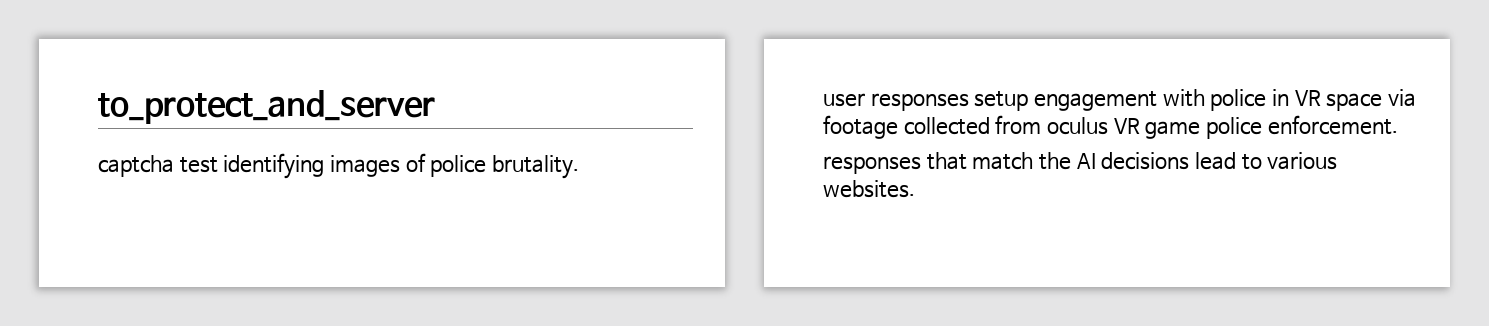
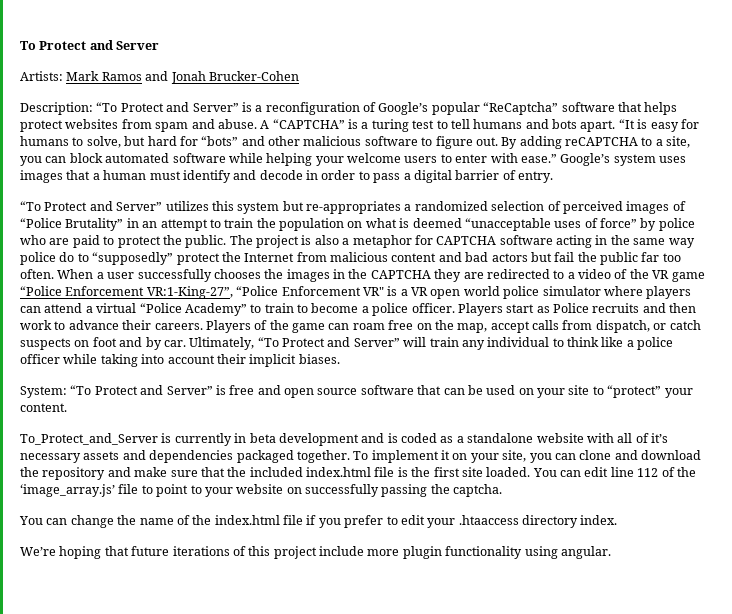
[98,90,435,124] [98,153,580,179] [823,89,1417,111] [823,115,1398,139] [823,152,1338,174] [823,180,915,198] to_protect_and_server // captcha test identifying images of police brutality. // user responses setup engagement with police in VR space via footage collected from oculus VR game police enforcement. // responses that match the AI decisions lead to various websites. -> [20,40,160,50] [20,71,299,84] [20,102,678,115] [20,119,699,132] [20,136,691,149] [20,153,686,166] [20,170,553,183] [20,201,686,214] [20,218,695,231] [20,235,695,248] [20,252,681,265] [20,269,705,282] [20,286,692,299] [20,303,697,316] [20,320,701,333] [20,337,674,350] [20,354,340,367] [20,385,693,398] [20,403,67,412] [20,433,668,446] [20,450,701,463] [20,467,696,480] [20,484,503,497] [19,515,618,528] [20,546,611,559] To Protect and Server // Artists: Mark Ramos and Jonah Brucker-Cohen // Description: “To Protect and Server” is a reconfiguration of Google’s popular “ReCaptcha” software that helps protect websites from spam and abuse. A “CAPTCHA” is a turing test to tell humans and bots apart. “It is easy for humans to solve, but hard for “bots” and other malicious software to figure out. By adding reCAPTCHA to a site, you can block automated software while helping your welcome users to enter with ease.” Google’s system uses images that a human must identify and decode in order to pass a digital barrier of entry. // “To Protect and Server” utilizes this system but re-appropriates a randomized selection of perceived images of “Police Brutality” in an attempt to train the population on what is deemed “unacceptable uses of force” by police who are paid to protect the public. The project is also a metaphor for CAPTCHA software acting in the same way police do to “supposedly” protect the Internet from malicious content and bad actors but fail the public far too often. When a user successfully chooses the images in the CAPTCHA they are redirected to a video of the VR game “Police Enforcement VR:1-King-27”, “Police Enforcement VR" is a VR open world police simulator where players can attend a virtual “Police Academy” to train to become a police officer. Players start as Police recruits and then work to advance their careers. Players of the game can roam free on the map, accept calls from dispatch, or catch suspects on foot and by car. Ultimately, “To Protect and Server” will train any individual to think like a police officer while taking into account their implicit biases. // System: “To Protect and Server” is free and open source software that can be used on your site to “protect” your content. // To_Protect_and_Server is currently in beta development and is coded as a standalone website with all of it’s necessary assets and dependencies packaged together. To implement it on your site, you can clone and download the repository and make sure that the included index.html file is the first site loaded. You can edit line 112 of the ‘image_array.js’ file to point to your website on successfully passing the captcha. // You can change the name of the index.html file if you prefer to edit your .htaaccess directory index. // We’re hoping that future iterations of this project include more plugin functionality using angular.

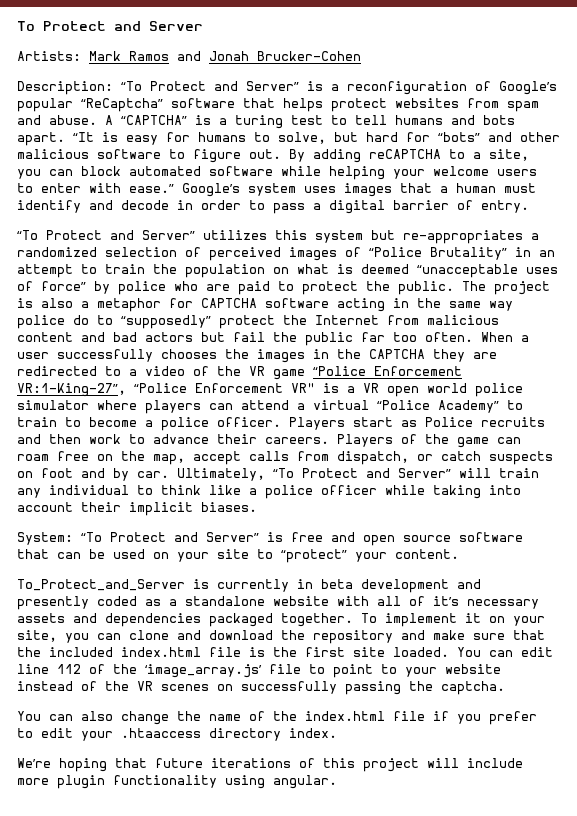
[387,433,398,443] is -> [17,596,89,610] presently
(284, 489) none -> [17,681,209,691] instead of the VR scenes
(68, 521) none -> [81,711,113,721] also
(317, 552) none -> [427,758,459,768] will

